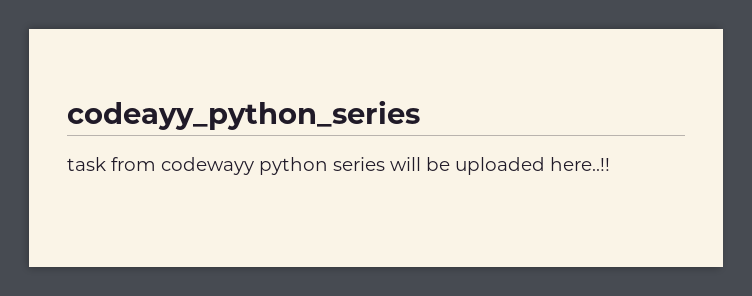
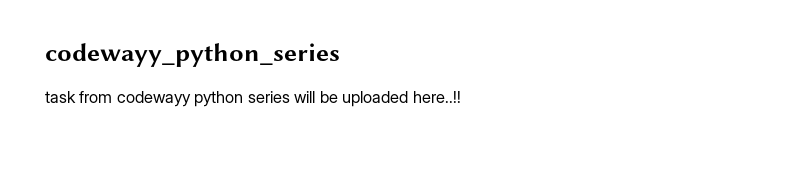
[67,100,420,130] codeayy_python_series -> [45,43,340,67] codewayy_python_series

